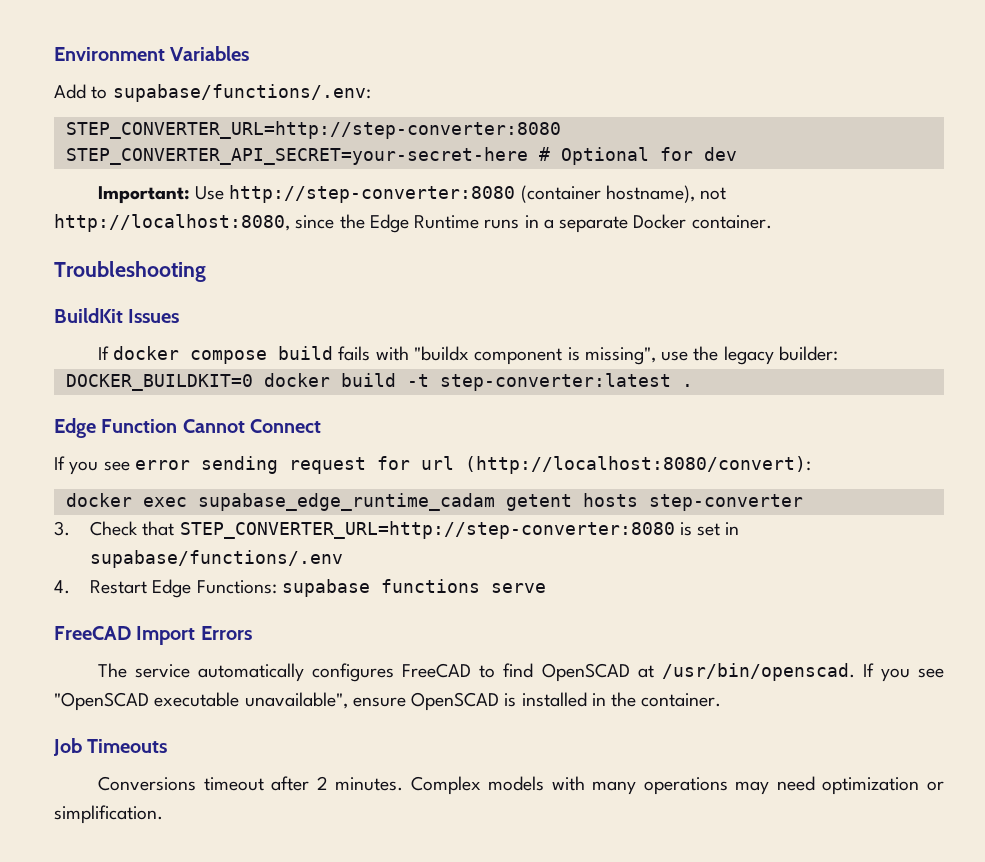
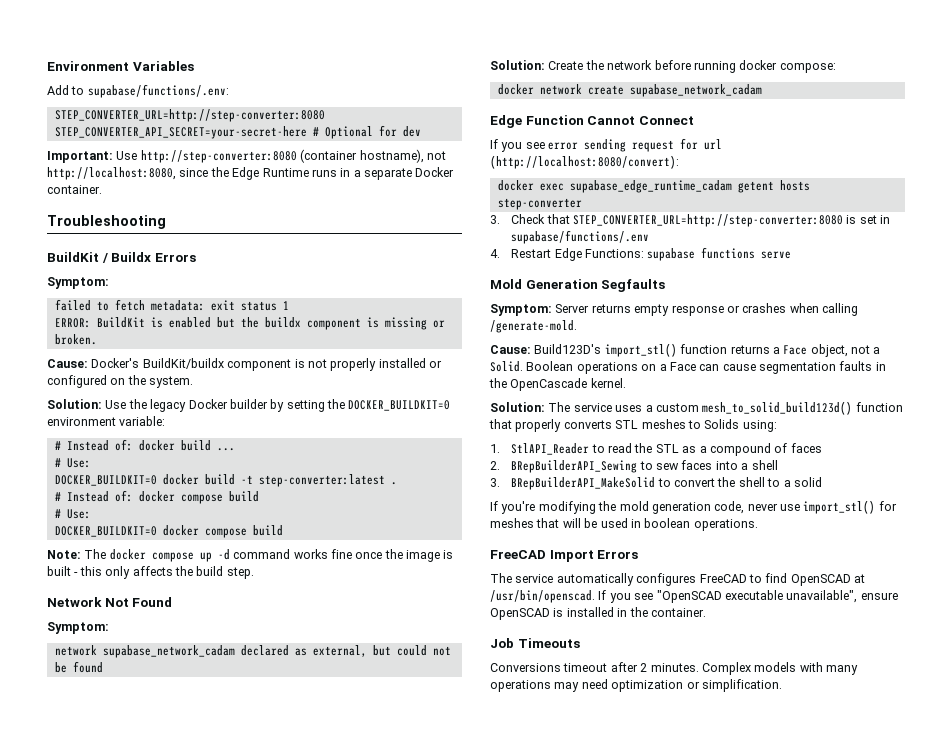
[128,309,180,323] [97,346,838,365] Issues // If docker compose build fails with "buildx component is missing", use the legacy builder: -> [101,252,196,263] [47,277,109,289] [54,299,289,311] [54,317,445,330] [54,334,97,345] [47,358,442,371] [47,375,194,388] [47,399,451,412] [47,416,166,426] [54,439,235,451] [54,458,91,468] / Buildx Errors // Symptom: // failed to fetch metadata: exit status 1 // ERROR: BuildKit is enabled but the buildx component is missing or broken. // Cause: Docker's BuildKit/buildx component is not properly installed or configured on the system. // Solution: Use the legacy Docker builder by setting the DOCKER_BUILDKIT=0 environment variable: // # Instead of: docker build ... // # Use:
(693, 385) none -> [54,490,259,504] [54,509,91,519] [54,525,283,538] [47,549,454,562] [47,566,254,579] [47,597,173,607] [47,622,109,634] [54,645,451,658] [54,661,103,673] [490,60,836,73] [497,84,762,97] // # Instead of: docker compose build // # Use: // DOCKER_BUILDKIT=0 docker compose build // Note: The docker compose up -d command works fine once the image is built - this only affects the build step. // Network Not Found // Symptom: // network supabase_network_cadam declared as external, but could not be found // Solution: Create the network before running docker compose: // docker network create supabase_network_cadam
(546, 588) none -> [490,279,666,292] [490,303,858,316] [490,320,577,333] [490,343,881,357] [490,361,886,374] [489,378,626,391] [490,401,903,415] [489,419,777,432] [490,443,822,456] [490,460,778,473] [490,477,822,490] [490,500,897,514] [490,518,758,531] // Mold Generation Segfaults // Symptom: Server returns empty response or crashes when calling /generate-mold. // Cause: Build123D's import_stl() function returns a Face object, not a Solid. Boolean operations on a Face can cause segmentation faults in the OpenCascade kernel. // Solution: The service uses a custom mesh_to_solid_build123d() function that properly converts STL meshes to Solids using: // 1. StlAPI_Reader to read the STL as a compound of faces // 2. BRepBuilderAPI_Sewing to sew faces into a shell // 3. BRepBuilderAPI_MakeSolid to convert the shell to a solid // If you're modifying the mold generation code, never use import_stl() for meshes that will be used in boolean operations.

